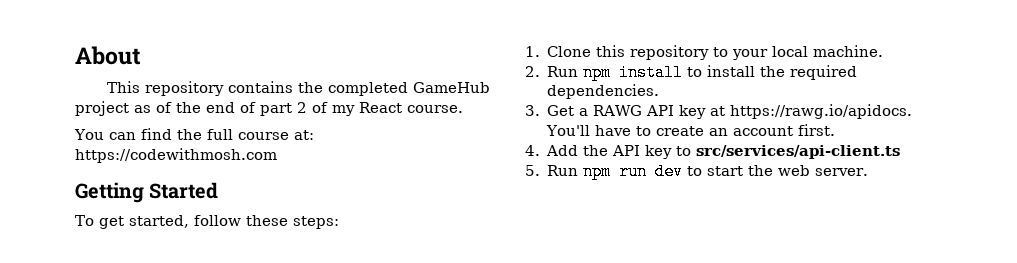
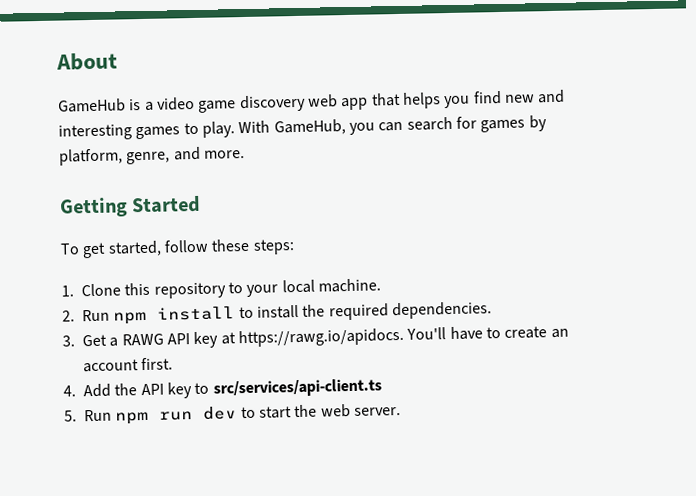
[107,81,491,96] [75,101,463,116] [74,128,314,140] [75,148,277,163] This repository contains the completed GameHub project as of the end of part 2 of my React course. // You can find the full course at: https://codewithmosh.com -> [58,89,566,113] [58,115,547,141] [59,146,245,166] GameHub is a video game discovery web app that helps you find new and interesting games to play. With GameHub, you can search for games by platform, genre, and more.

